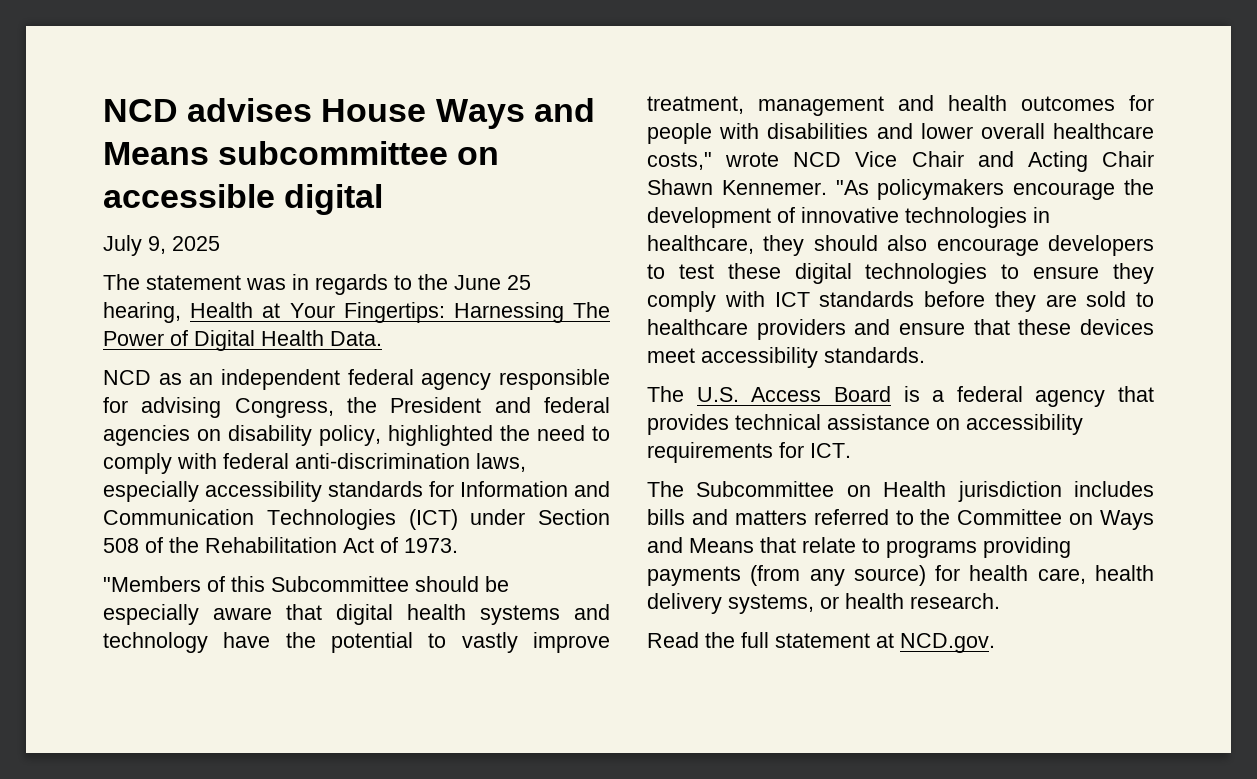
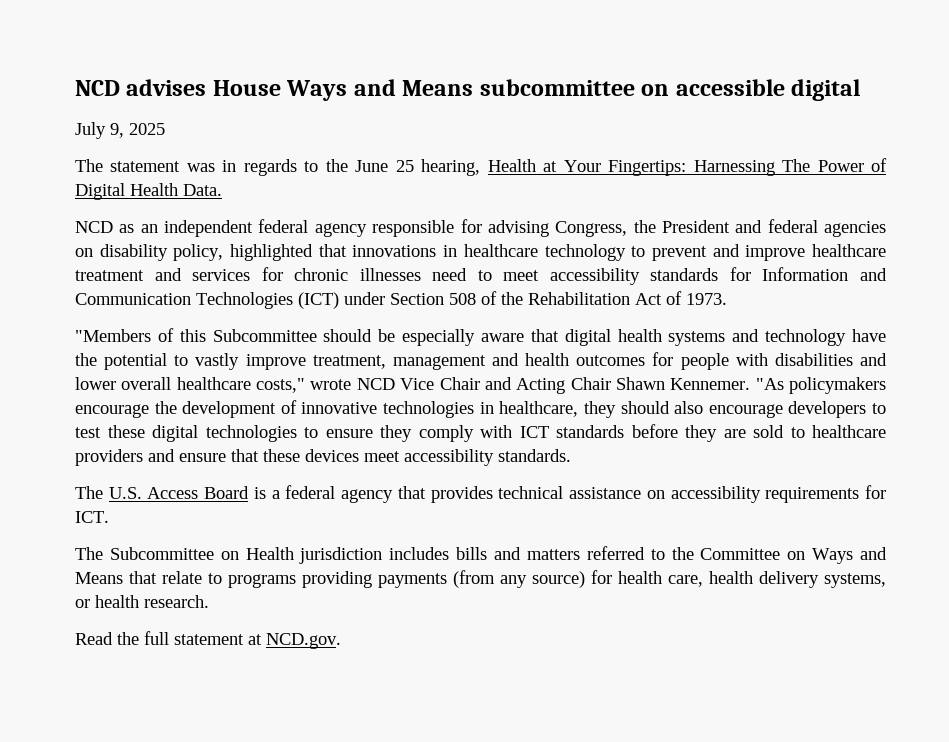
[500,425,610,441] [103,453,526,474] [103,481,199,502] the need to comply with federal anti-discrimination laws, especially -> [318,244,887,261] [75,267,540,281] that innovations in healthcare technology to prevent and improve healthcare treatment and services for chronic illnesses need to meet

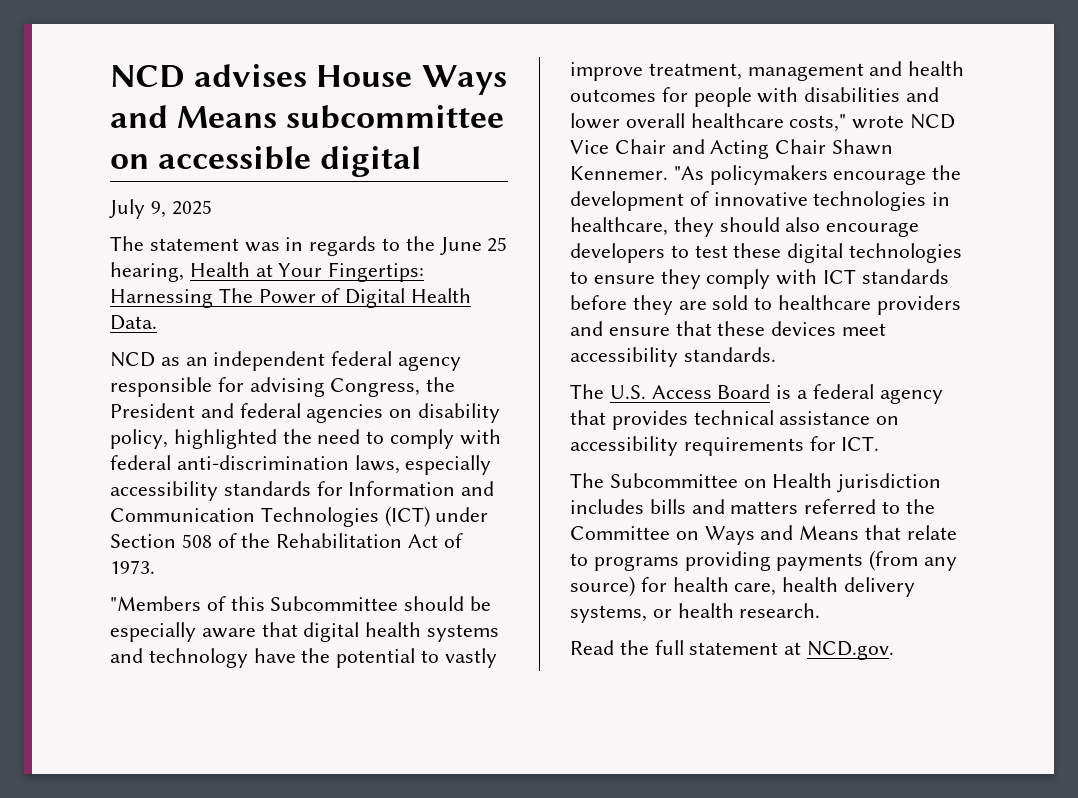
[318,244,887,261] [75,267,540,281] that innovations in healthcare technology to prevent and improve healthcare treatment and services for chronic illnesses need to meet -> [282,429,501,449] [110,455,492,475] the need to comply with federal anti-discrimination laws, especially

